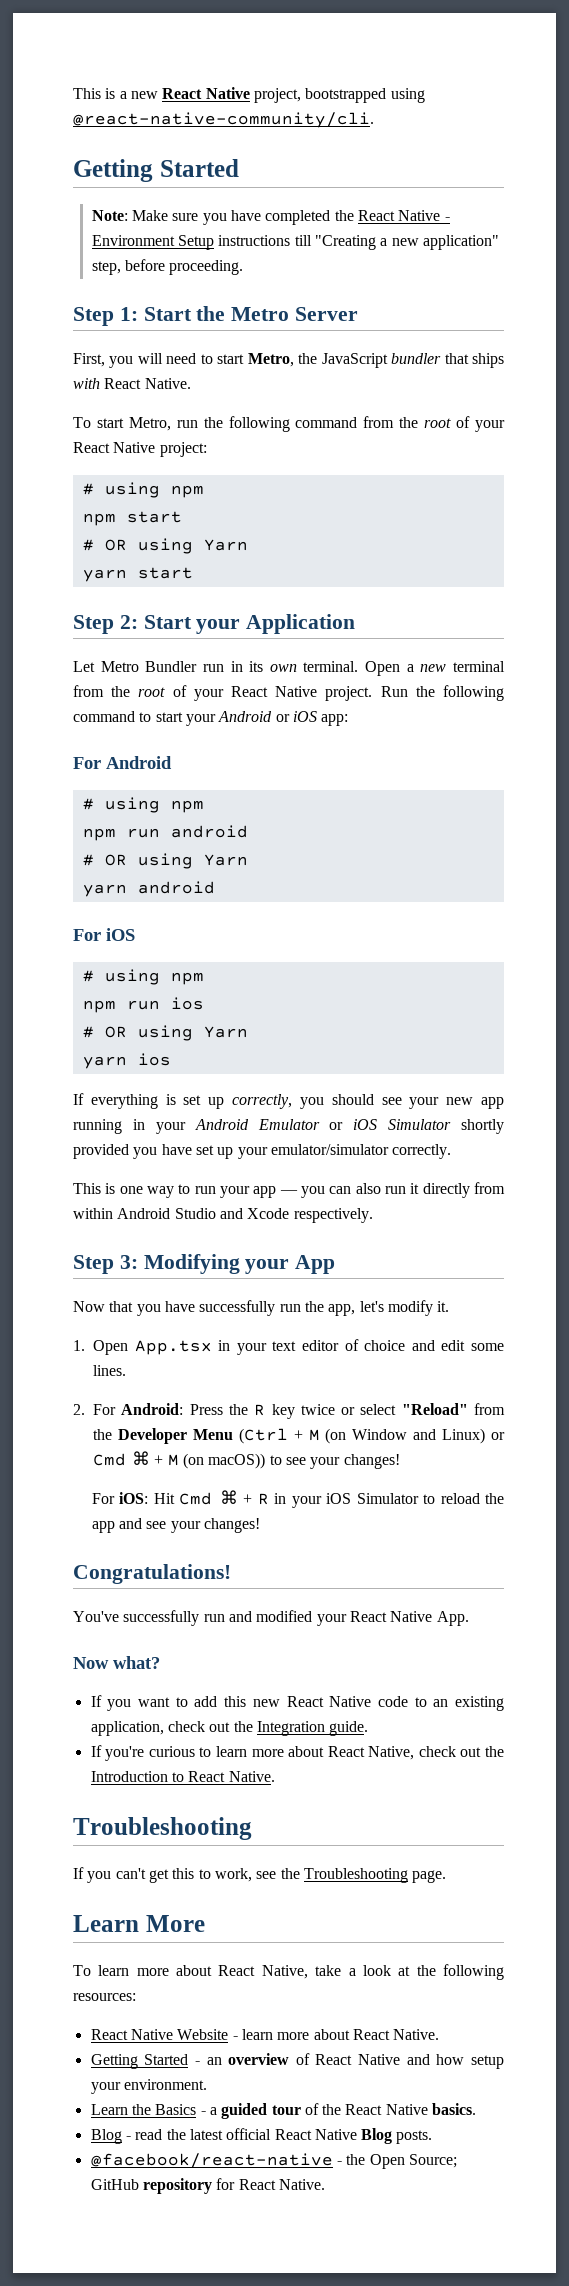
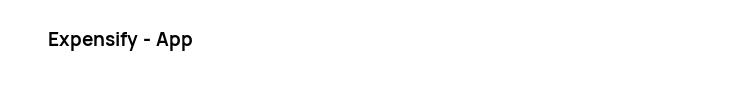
[73,87,425,103] [73,112,374,128] [73,159,239,182] [91,210,450,225] [91,235,499,250] [91,259,244,275] [73,306,359,326] [73,353,504,368] [73,378,191,389] [73,416,506,432] [73,442,207,457] [82,482,204,498] [82,511,182,526] [82,538,248,554] [82,567,193,582] [73,614,356,634] [73,661,505,676] [73,685,504,701] [73,711,349,726] [73,756,172,769] [82,797,204,813] [82,825,248,841] [82,853,248,869] [82,881,215,897] [73,928,135,941] [82,969,204,985] [82,997,204,1013] [82,1025,248,1041] [82,1053,171,1069] [73,1093,504,1109] [73,1119,504,1134] [73,1144,452,1159] [73,1182,505,1198] [73,1208,373,1223] [73,1254,336,1274] [73,1300,450,1316] [73,1339,505,1355] [93,1365,126,1376] [73,1403,506,1419] [93,1428,505,1444] [93,1451,400,1469] [91,1490,504,1508] [91,1518,260,1533] [73,1564,231,1584] [73,1610,469,1626] [73,1656,160,1669] [90,1695,504,1711] [90,1721,369,1736] [90,1745,504,1761] [90,1771,275,1782] [73,1817,252,1840] [73,1867,447,1883] [73,1915,205,1932] [73,1964,505,1980] [73,1993,136,2001] [90,2029,440,2040] [90,2053,504,2069] [90,2079,207,2094] [90,2103,477,2119] [90,2128,433,2144] [90,2153,457,2169] [90,2178,325,2194] This is a new React Native project, bootstrapped using @react-native-community/cli. // Getting Started // Note: Make sure you have completed the React Native - Environment Setup instructions till "Creating a new application" step, before proceeding. // Step 1: Start the Metro Server // First, you will need to start Metro, the JavaScript bundler that ships with React Native. // To start Metro, run the following command from the root of your React Native project: // # using npm // npm start // # OR using Yarn // yarn start // Step 2: Start your Application // Let Metro Bundler run in its own terminal. Open a new terminal from the root of your React Native project. Run the following command to start your Android or iOS app: // For Android // # using npm // npm run android // # OR using Yarn // yarn android // For iOS // # using npm // npm run ios // # OR using Yarn // yarn ios // If everything is set up correctly, you should see your new app running in your Android Emulator or iOS Simulator shortly provided you have set up your emulator/simulator correctly. // This is one way to run your app — you can also run it directly from within Android Studio and Xcode respectively. // Step 3: Modifying your App // Now that you have successfully run the app, let's modify it. // 1. Open App.tsx in your text editor of choice and edit some lines. // 2. For Android: Press the R key twice or select "Reload" from the Developer Menu (Ctrl + M (on Window and Linux) or Cmd ⌘ + M (on macOS)) to see your changes! // For iOS: Hit Cmd ⌘ + R in your iOS Simulator to reload the app and see your changes! // Congratulations! // You've successfully run and modified your React Native App. // Now what? // If you want to add this new React Native code to an existing application, check out the Integration guide. // If you're curious to learn more about React Native, check out the Introduction to React Native. // Troubleshooting // If you can't get this to work, see the Troubleshooting page. // Learn More // To learn more about React Native, take a look at the following resources: // React Native Website - learn more about React Native. // Getting Started - an overview of React Native and how setup your environment. // Learn the Basics - a guided tour of the React Native basics. // Blog - read the latest official React Native Blog posts. // @facebook/react-native - the Open Source; GitHub repository for React Native. -> [48,32,194,51] Expensify - App

